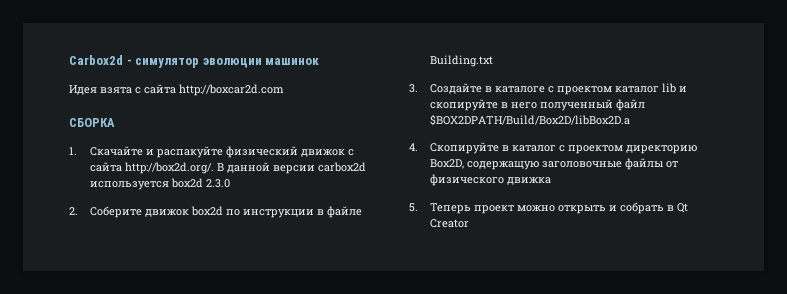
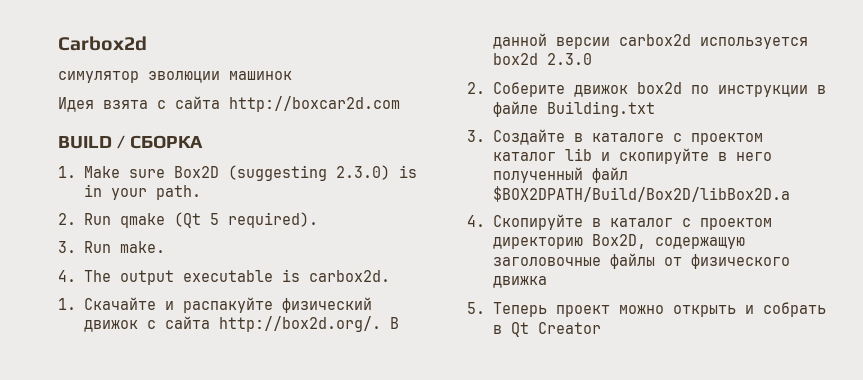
[126,59,132,65] - -> (147, 43) //
(284, 90) none -> [58,135,125,149] BUILD /
(115, 122) none -> [58,165,417,181] [83,184,201,200] [58,212,318,228] [58,241,165,253] [58,269,390,285] // 1. Make sure Box2D (suggesting 2.3.0) is in your path. // 2. Run qmake (Qt 5 required). // 3. Run make. // 4. The output executable is carbox2d.

